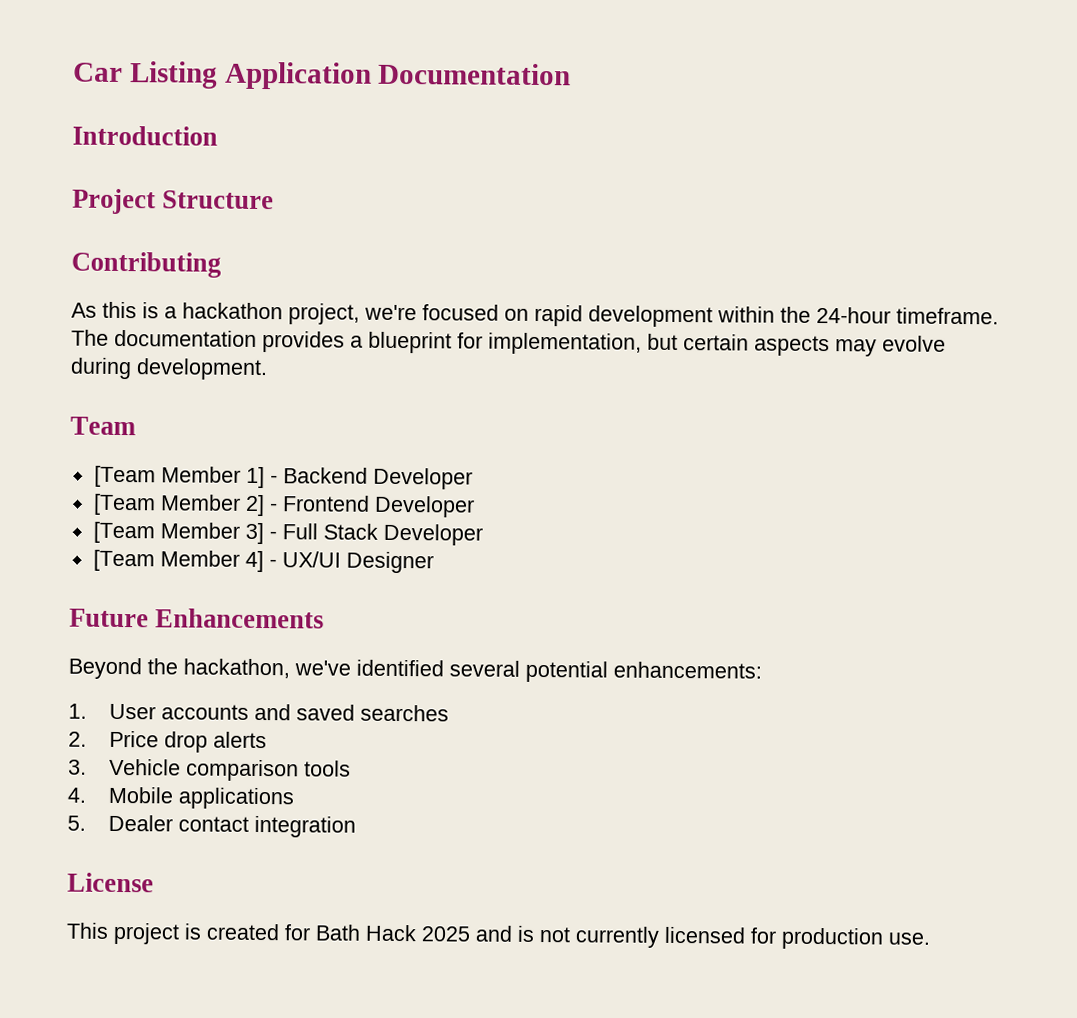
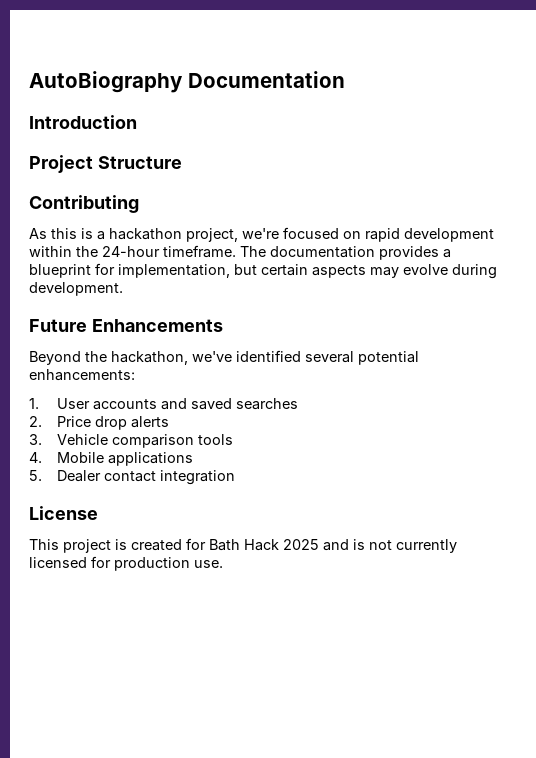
[73,61,372,90] Car Listing Application -> [29,71,183,93] AutoBiography
[70,416,136,436] [93,465,473,490] [92,493,475,518] [92,521,483,546] [92,549,434,574] // Team // [Team Member 1] - Backend Developer // [Team Member 2] - Frontend Developer // [Team Member 3] - Full Stack Developer // [Team Member 4] - UX/UI Designer -> (123, 289) none

